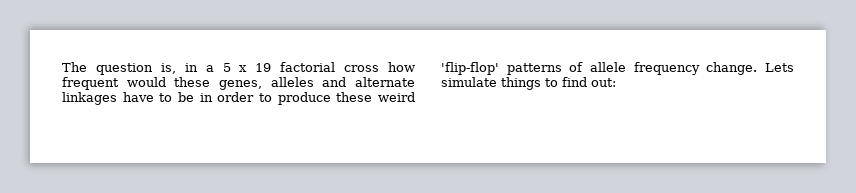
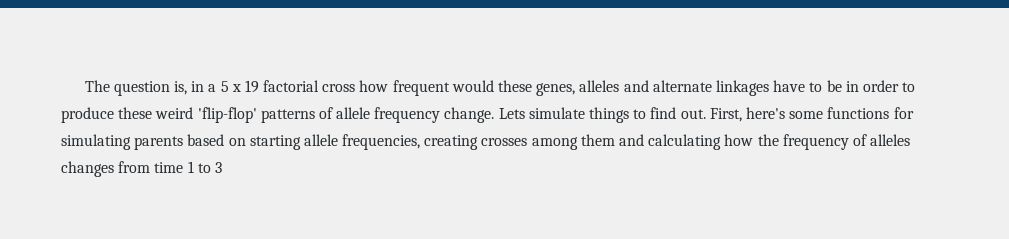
[591,78,616,87] out: -> [680,107,914,122] [61,134,911,150] [61,161,222,177] out. First, here's some functions for simulating parents based on starting allele frequencies, creating crosses among them and calculating how the frequency of alleles changes from time 1 to 3

